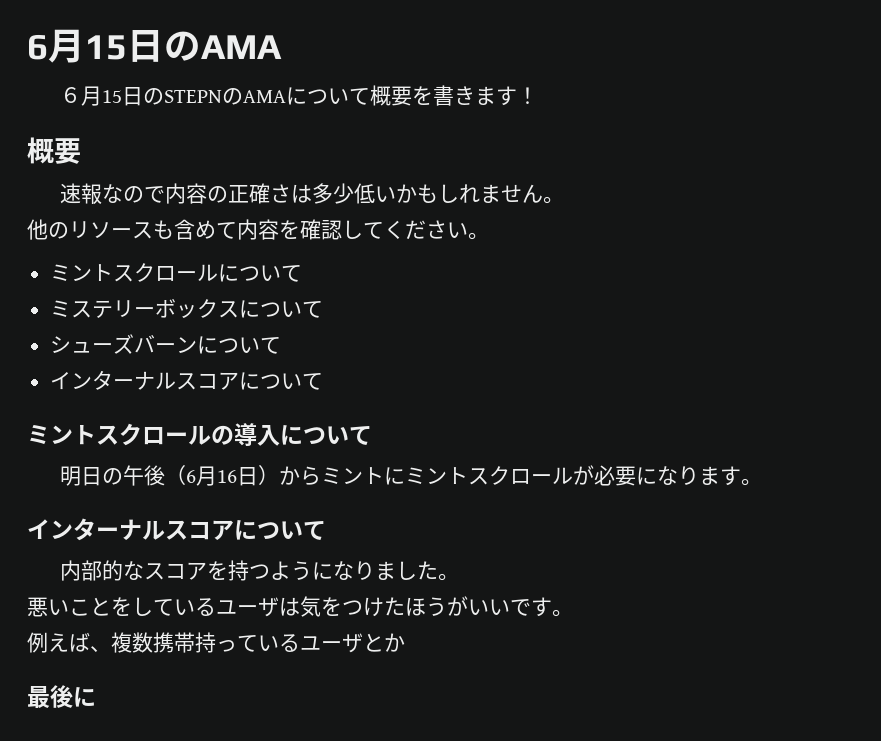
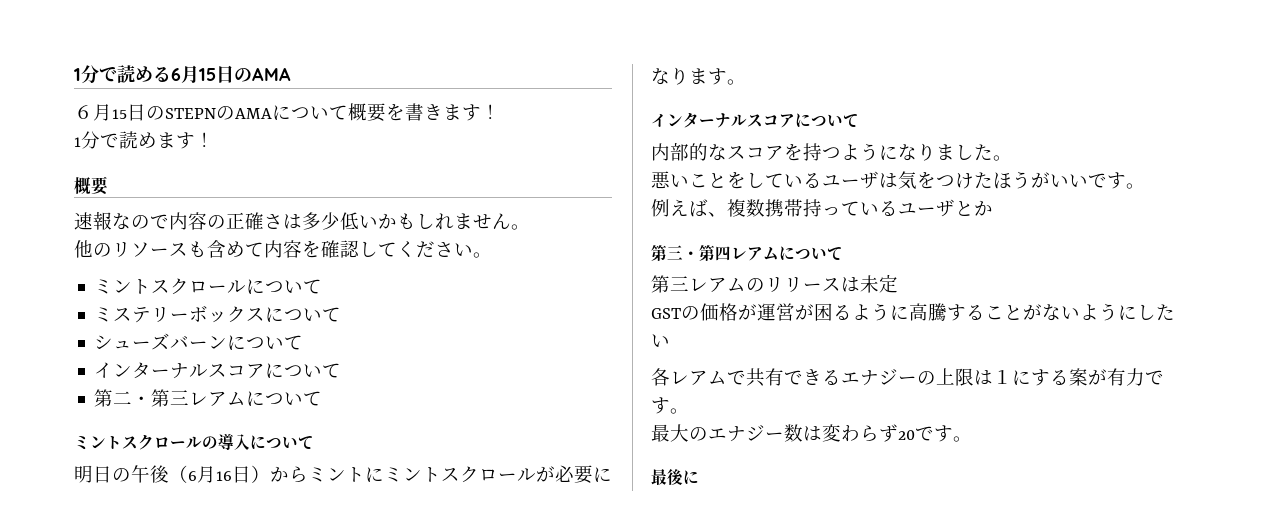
(27, 47) none -> [74,65,171,84] 1分で読める
(538, 95) none -> [74,131,214,149] // 1分で読めます！
(324, 381) none -> [94,389,323,407] // 第二・第三レアムについて
(405, 642) none -> [651,244,843,261] [651,274,898,293] [651,303,1175,321] [651,334,670,348] [651,368,1164,387] [651,397,689,414] [651,424,972,442] // 第三・第四レアムについて // 第三レアムのリリースは未定 // GSTの価格が運営が困るように高騰することがないようにしたい // 各レアムで共有できるエナジーの上限は１にする案が有力です。 // 最大のエナジー数は変わらず20です。

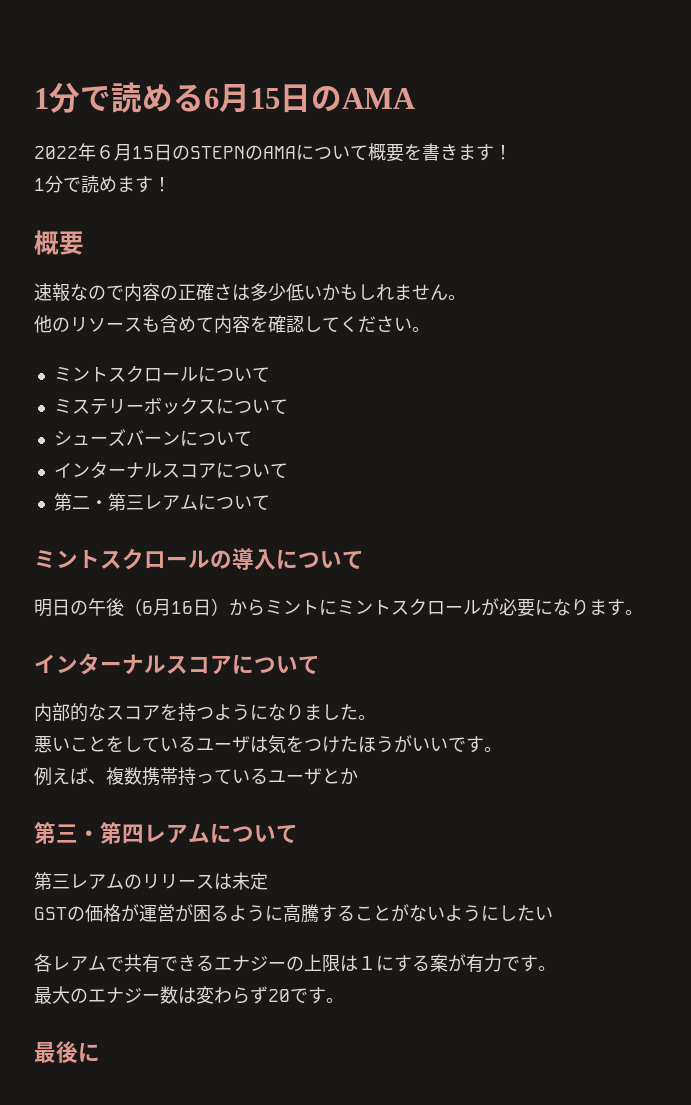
(291, 74) none -> [34,143,96,161] 2022年

